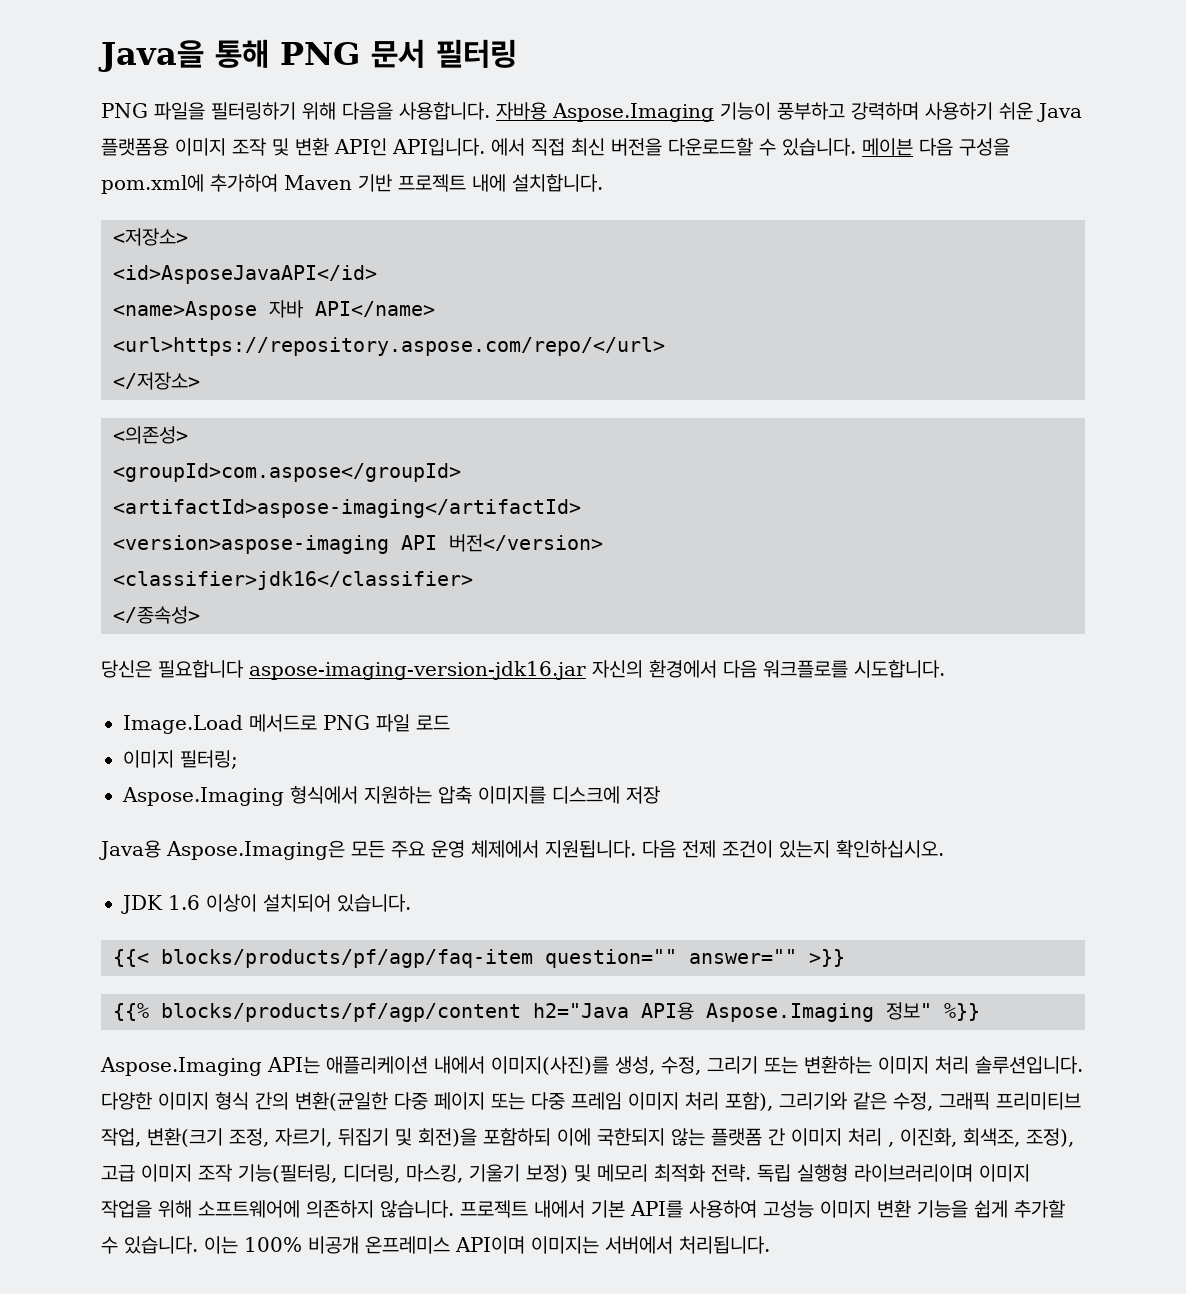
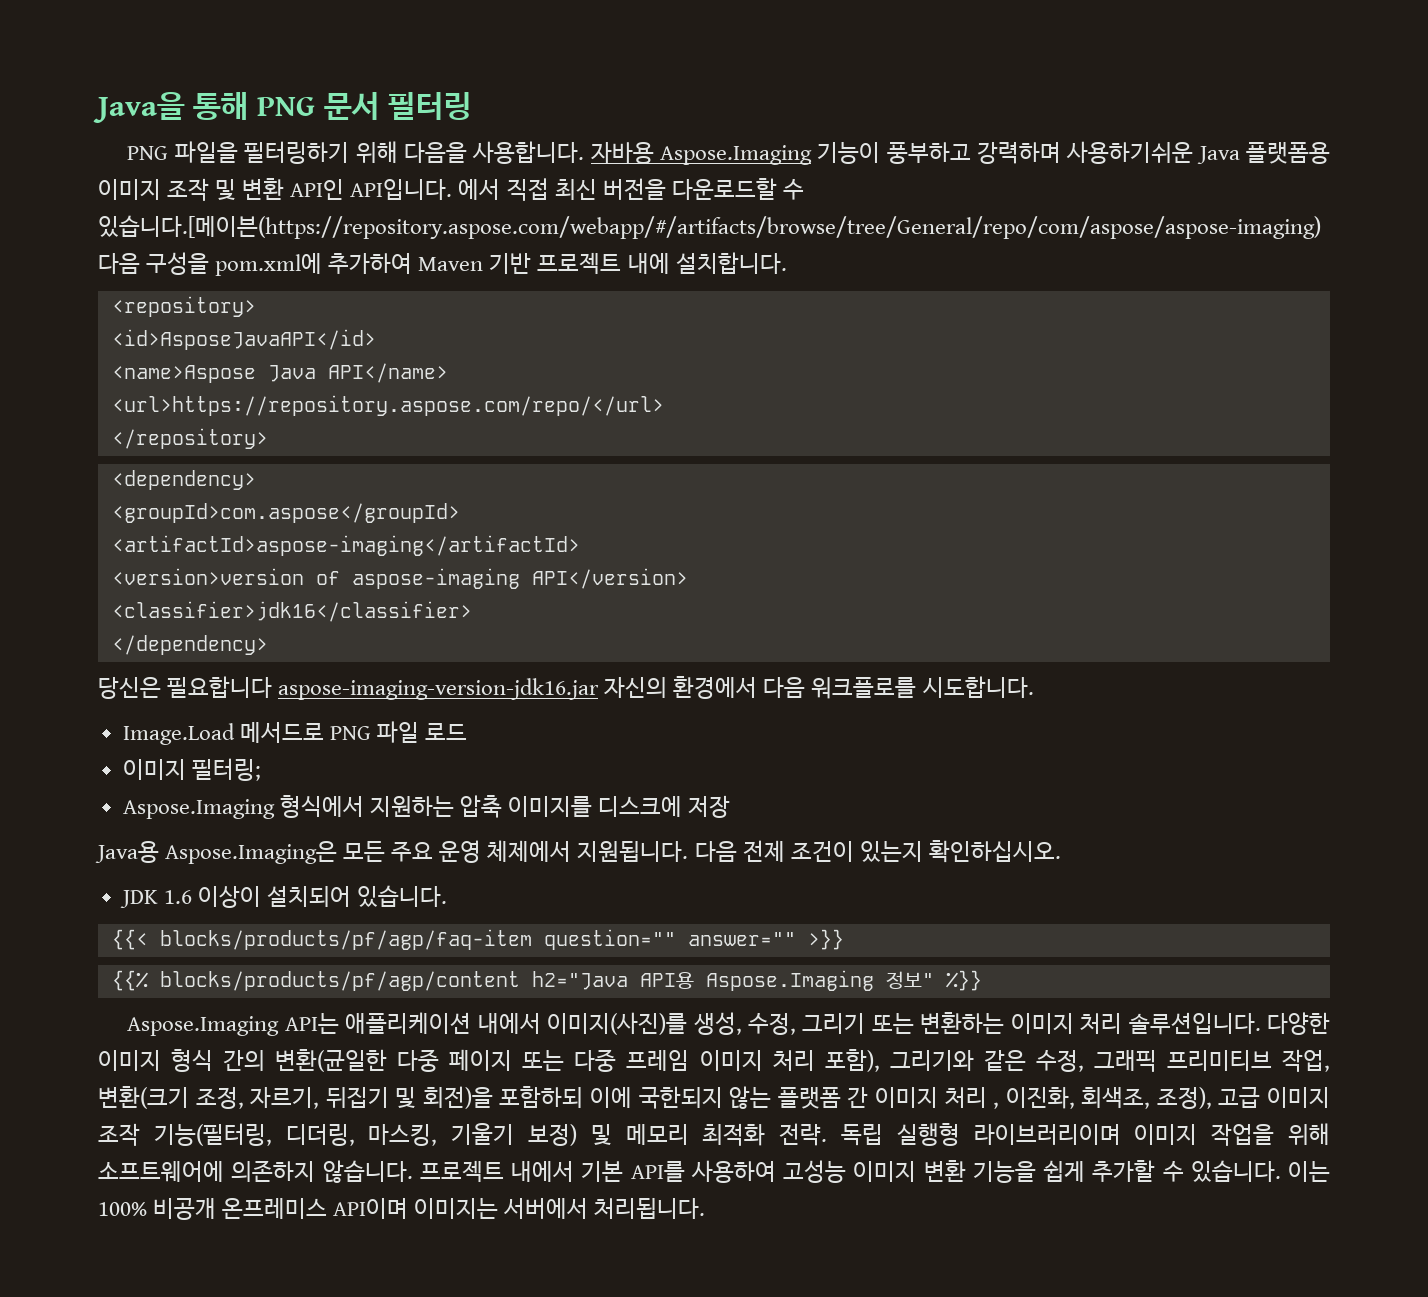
[925,102,1033,120] 사용하기 쉬운 -> [1066,141,1194,164] 사용하기쉬운
[782,138,913,156] 있습니다. 메이븐 -> [98,215,1321,239] 있습니다.[메이븐(https://repository.aspose.com/webapp/#/artifacts/browse/tree/General/repo/com/aspose/aspose-imaging)
[113,228,188,246] <저장소> -> [111,296,256,317] <repository>
[269,300,304,318] 자바 -> [267,365,316,382] Java
[113,372,200,390] [113,426,188,444] </저장소> // <의존성> -> [111,428,268,449] [111,470,256,490] </repository> // <dependency>
[113,534,603,554] <version>aspose-imaging API 버전</version> -> [111,568,688,589] <version>version of aspose-imaging API</version>
[113,606,200,624] </종속성> -> [111,635,268,655] </dependency>

